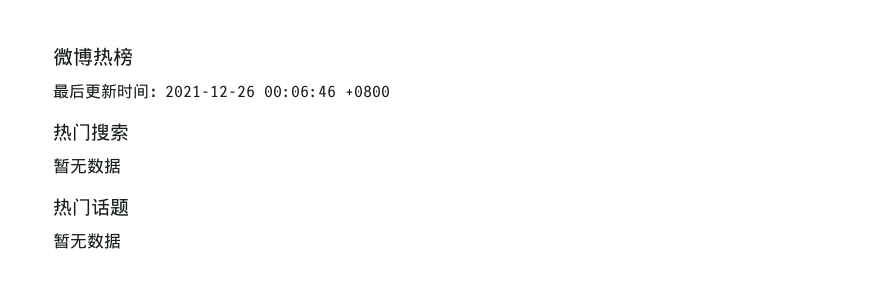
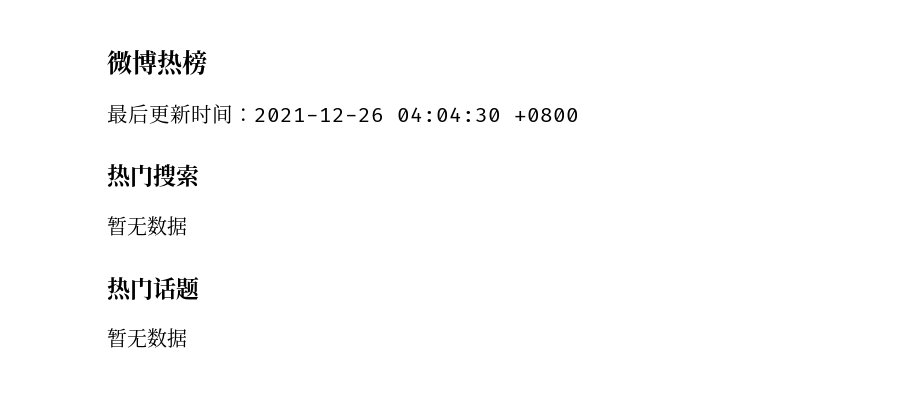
[264,85,336,98] 00:06:46 -> [397,107,501,122] 04:04:30

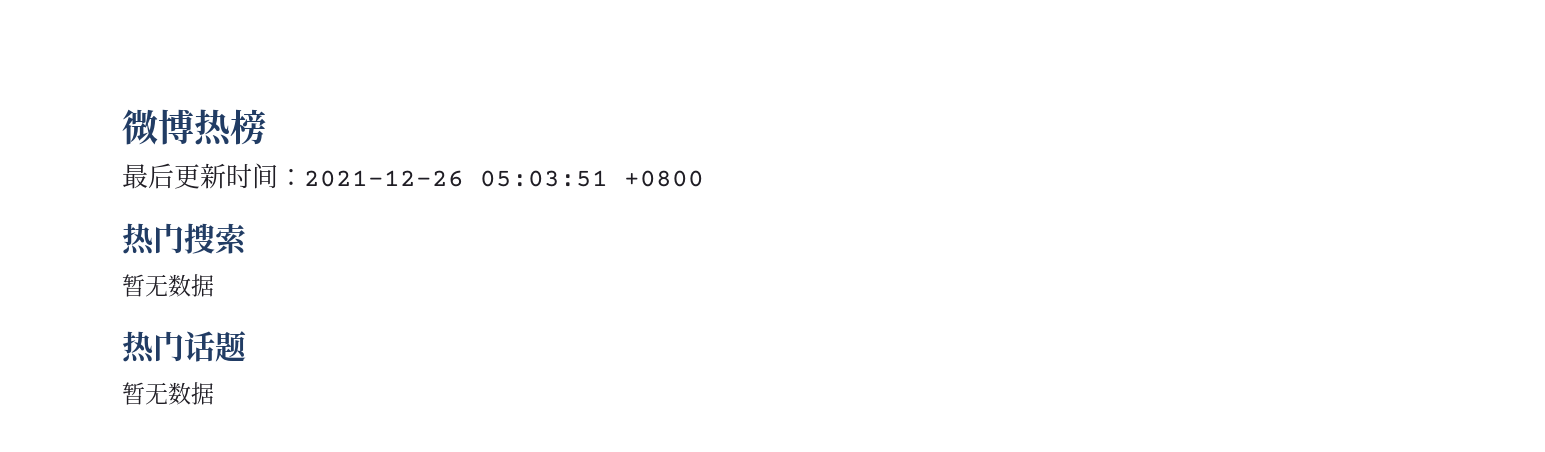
[397,107,501,122] 04:04:30 -> [480,170,608,187] 05:03:51

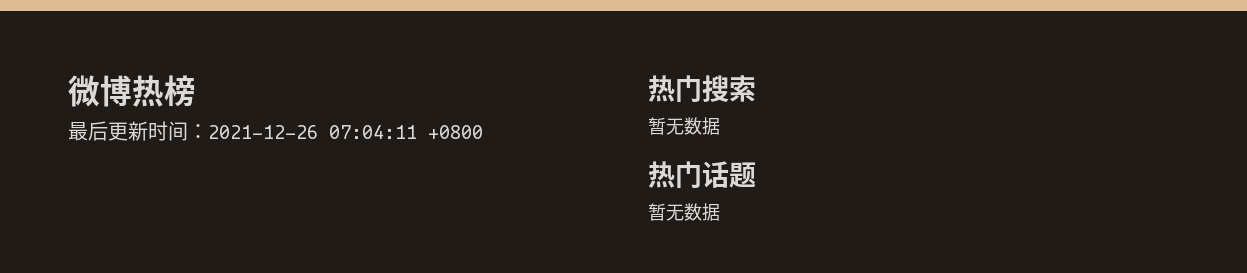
[480,170,608,187] 05:03:51 -> [329,125,417,139] 07:04:11

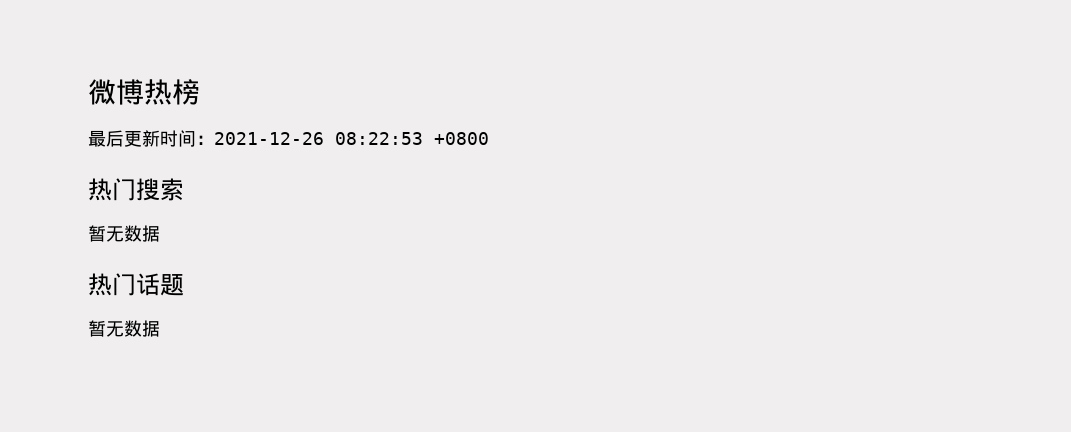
[329,125,417,139] 07:04:11 -> [335,132,423,145] 08:22:53

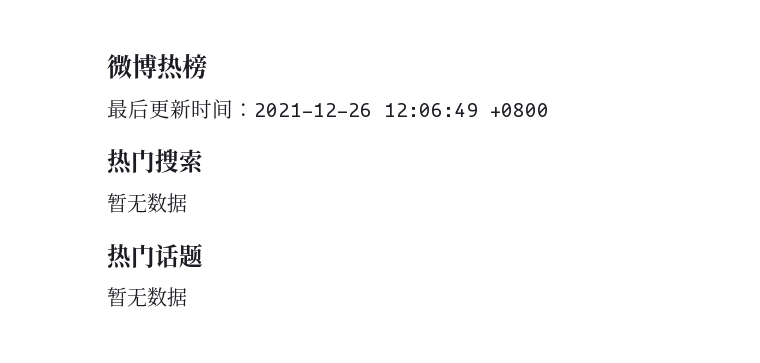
[335,132,423,145] 08:22:53 -> [384,103,478,117] 12:06:49

